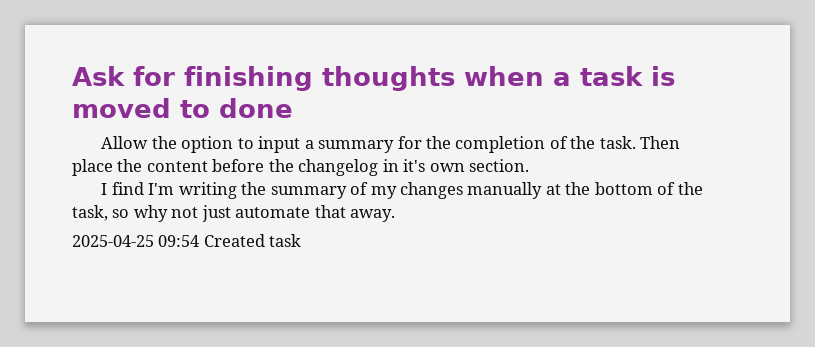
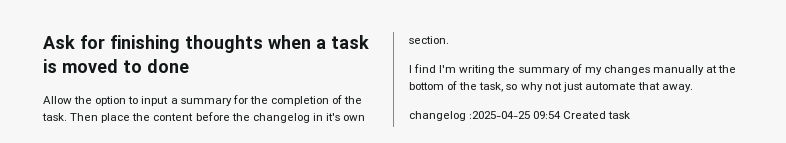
[72,235,154,247] 2025-04-25 -> [409,111,531,121] changelog :2025-04-25

